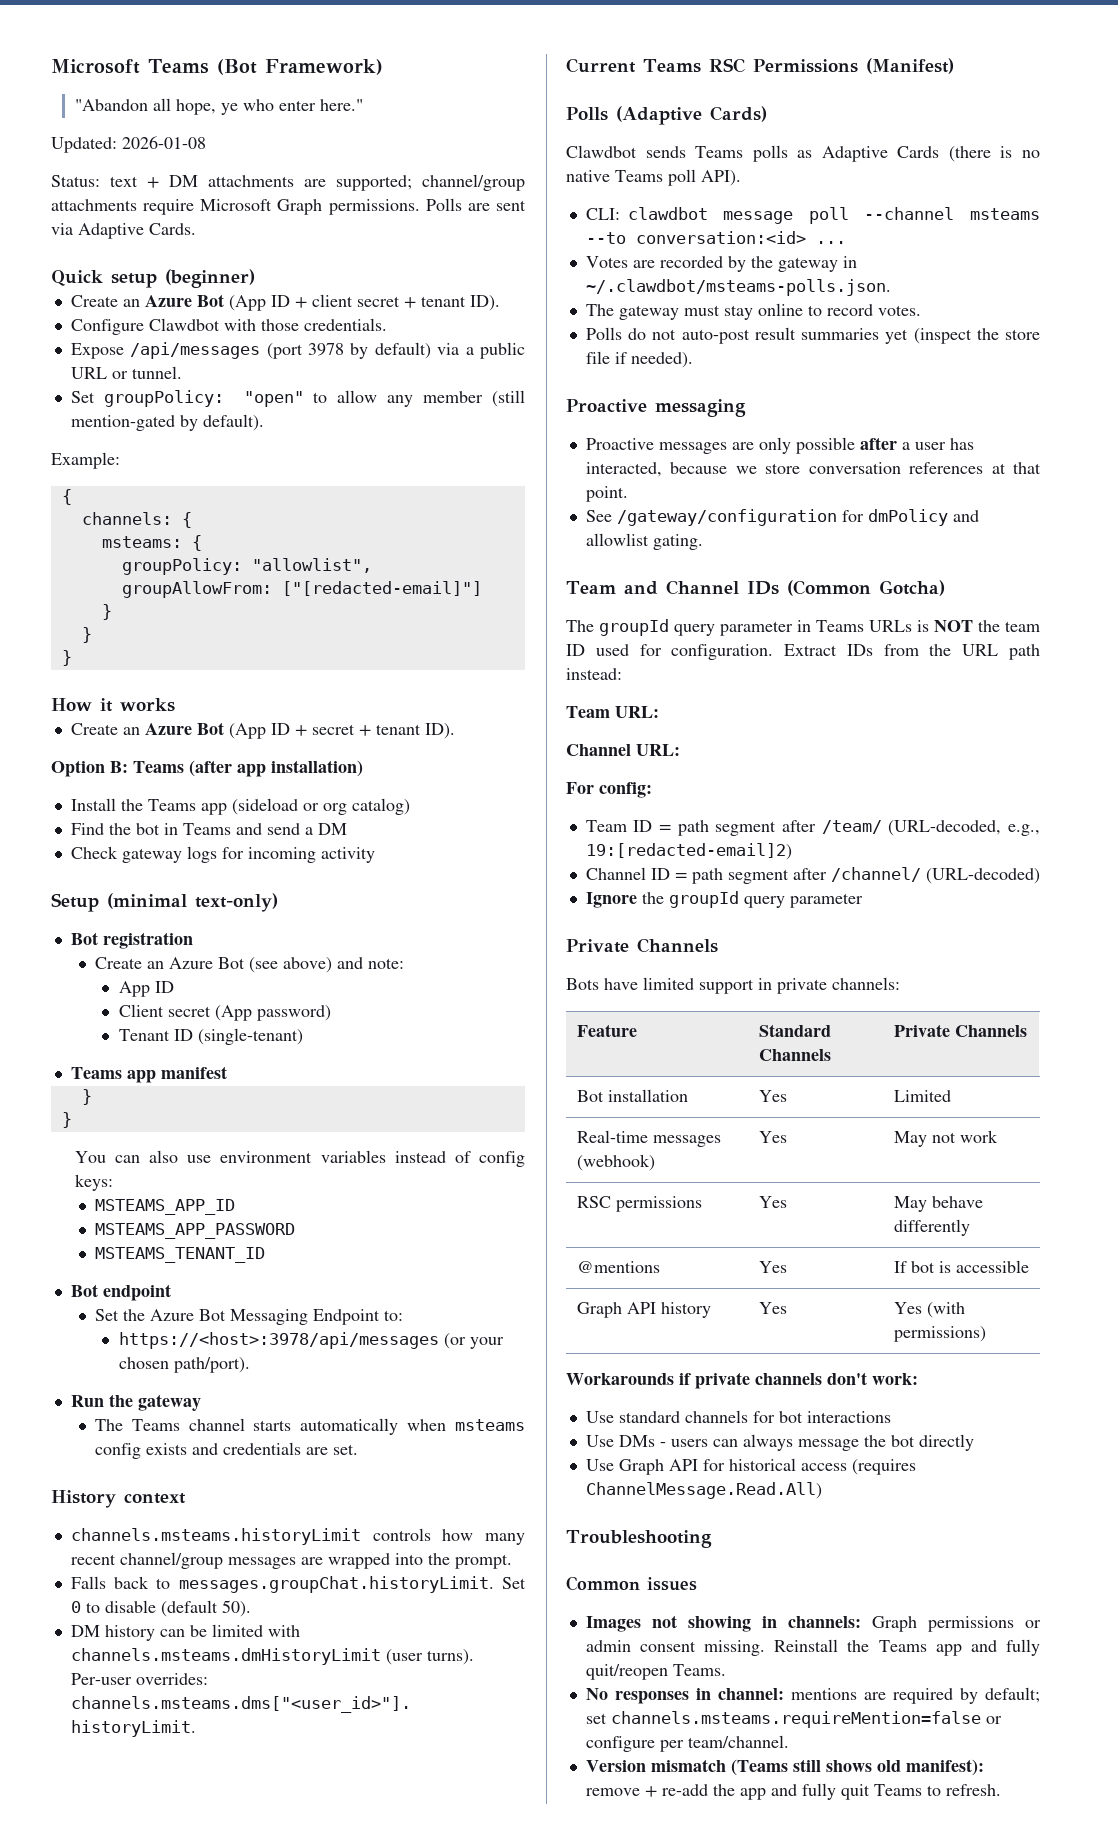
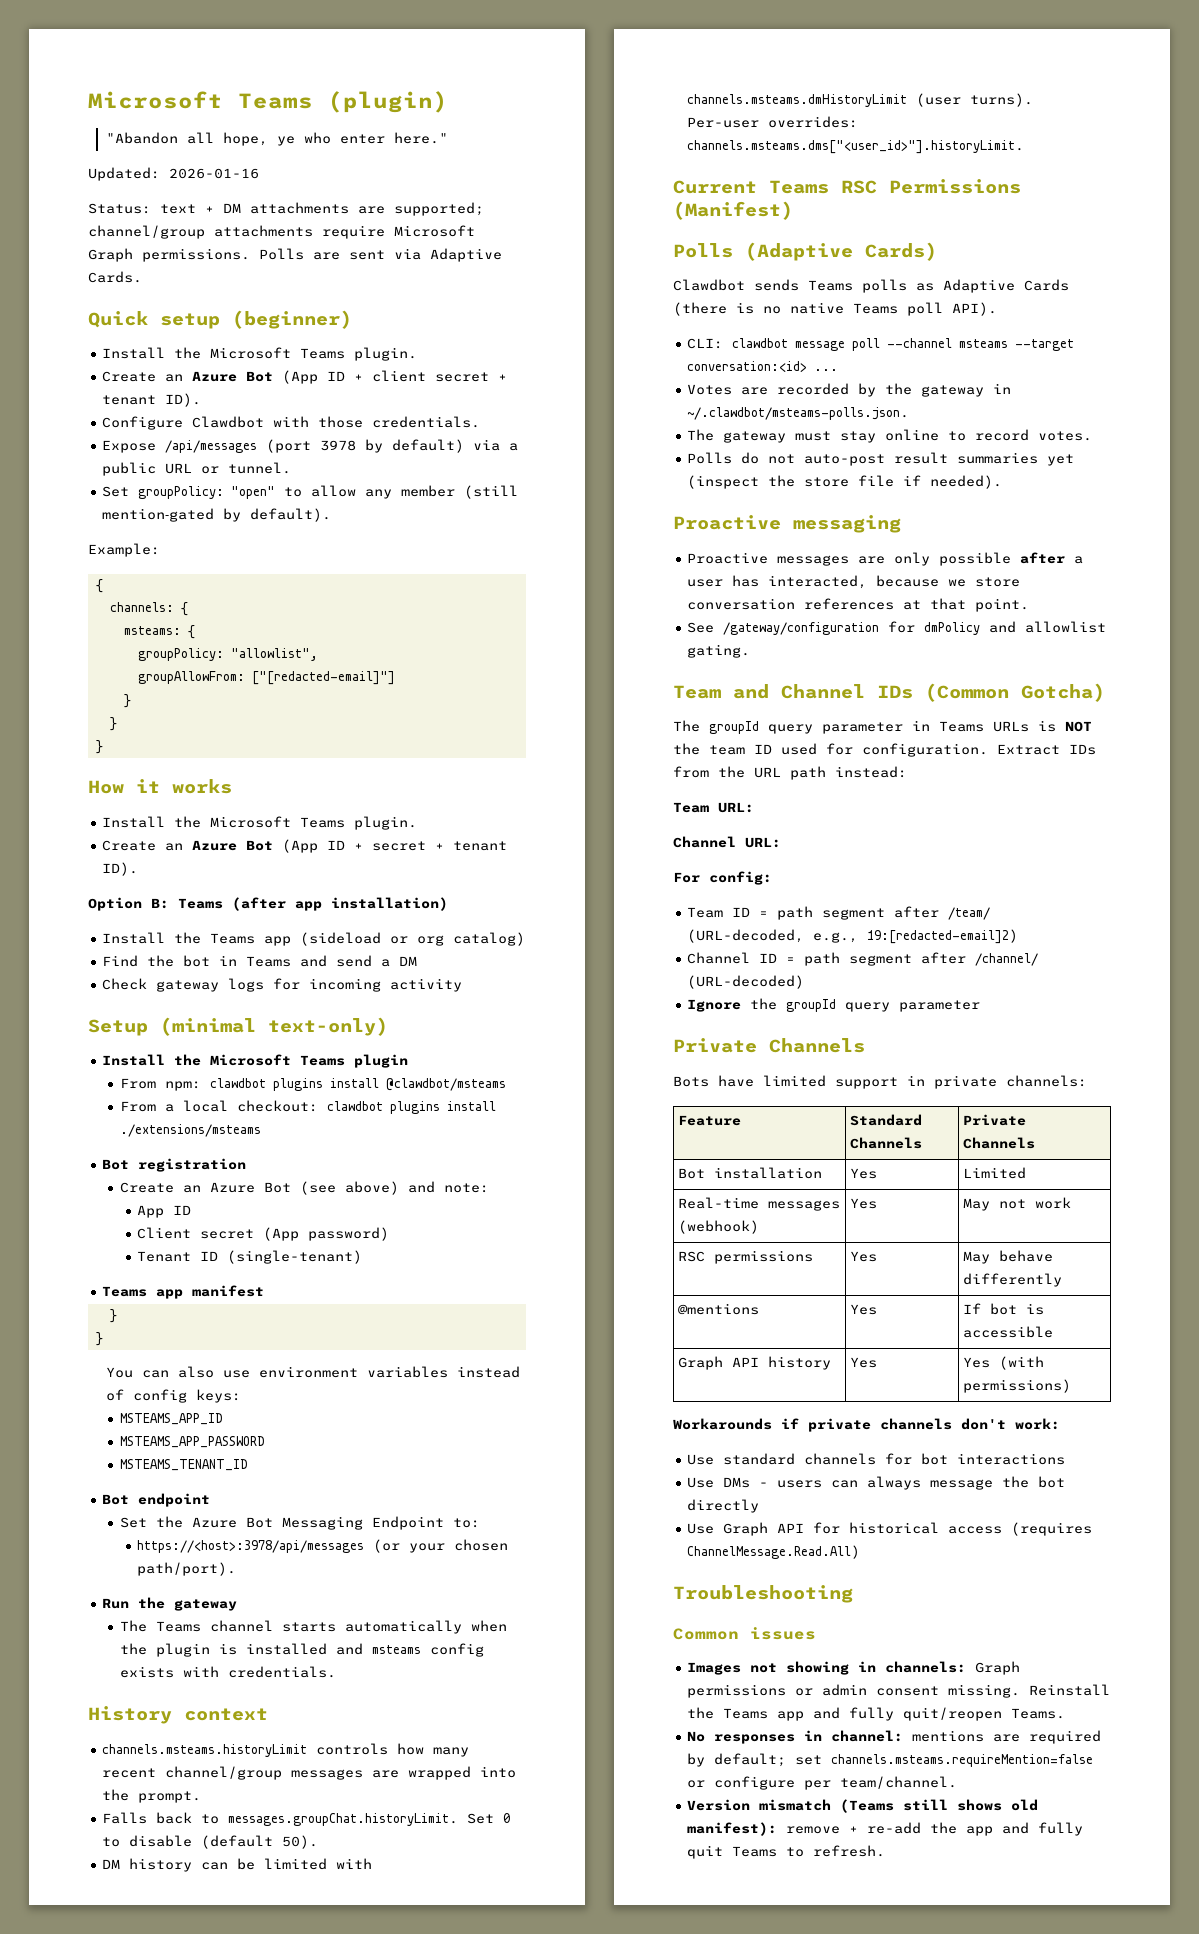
[51,59,383,75] Microsoft Teams (Bot Framework) -> [88,91,448,113] Microsoft Teams (plugin)
[122,136,206,149] 2026-01-08 -> [169,168,259,179] 2026-01-16
(255, 278) none -> [102,347,418,361] // Install the Microsoft Teams plugin.
(175, 705) none -> [102,816,418,830] // Install the Microsoft Teams plugin.
(278, 902) none -> [102,1054,409,1068] [119,1078,506,1091] [119,1100,496,1114] [119,1124,261,1137] // Install the Microsoft Teams plugin // From npm: clawdbot plugins install @clawdbot/msteams // From a local checkout: clawdbot plugins install ./extensions/msteams
[454,1419,525,1431] [94,1442,358,1459] msteams config exists and credentials are set. -> [119,1643,484,1657] [119,1666,336,1678] the plugin is installed and msteams config exists with credentials.
[585,232,626,244] --to -> [1015,339,1075,351] --target

